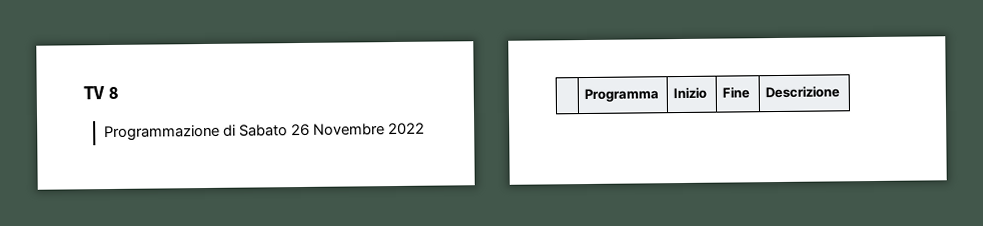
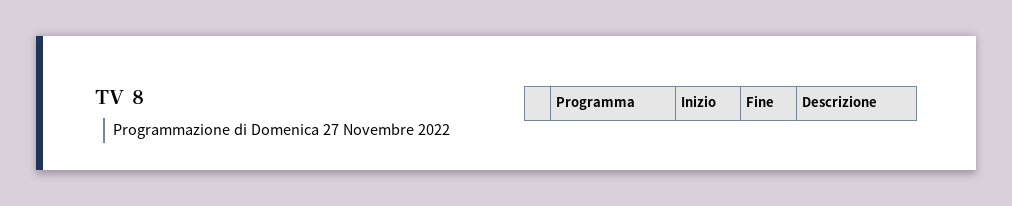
[238,123,310,137] Sabato 26 -> [250,124,339,135] Domenica 27

